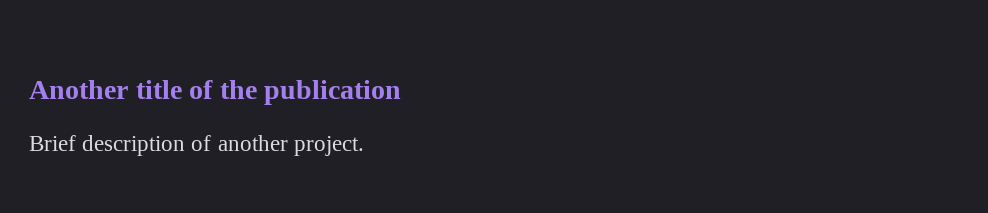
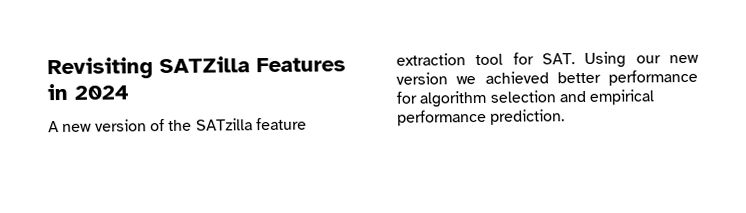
[29,80,402,105] [29,135,364,156] Another title of the publication // Brief description of another project. -> [47,56,346,80] [47,83,129,101] [48,117,307,133] [396,51,699,68] [396,69,698,86] [396,89,655,108] [397,109,566,126] Revisiting SATZilla Features in 2024 // A new version of the SATzilla feature extraction tool for SAT. Using our new version we achieved better performance for algorithm selection and empirical performance prediction.

